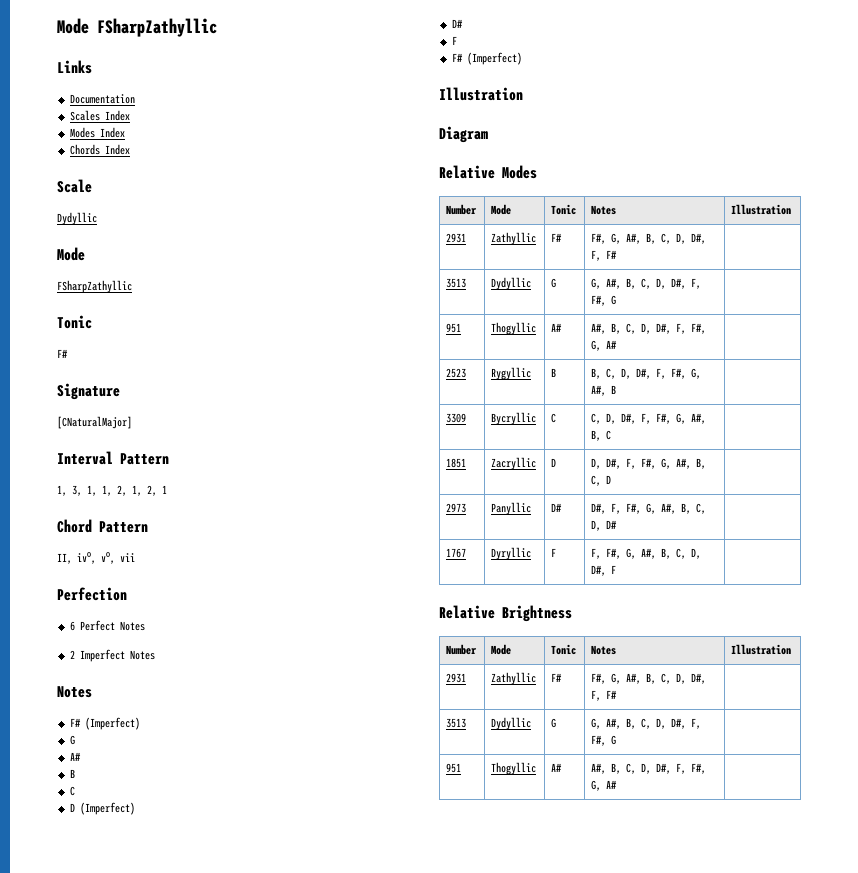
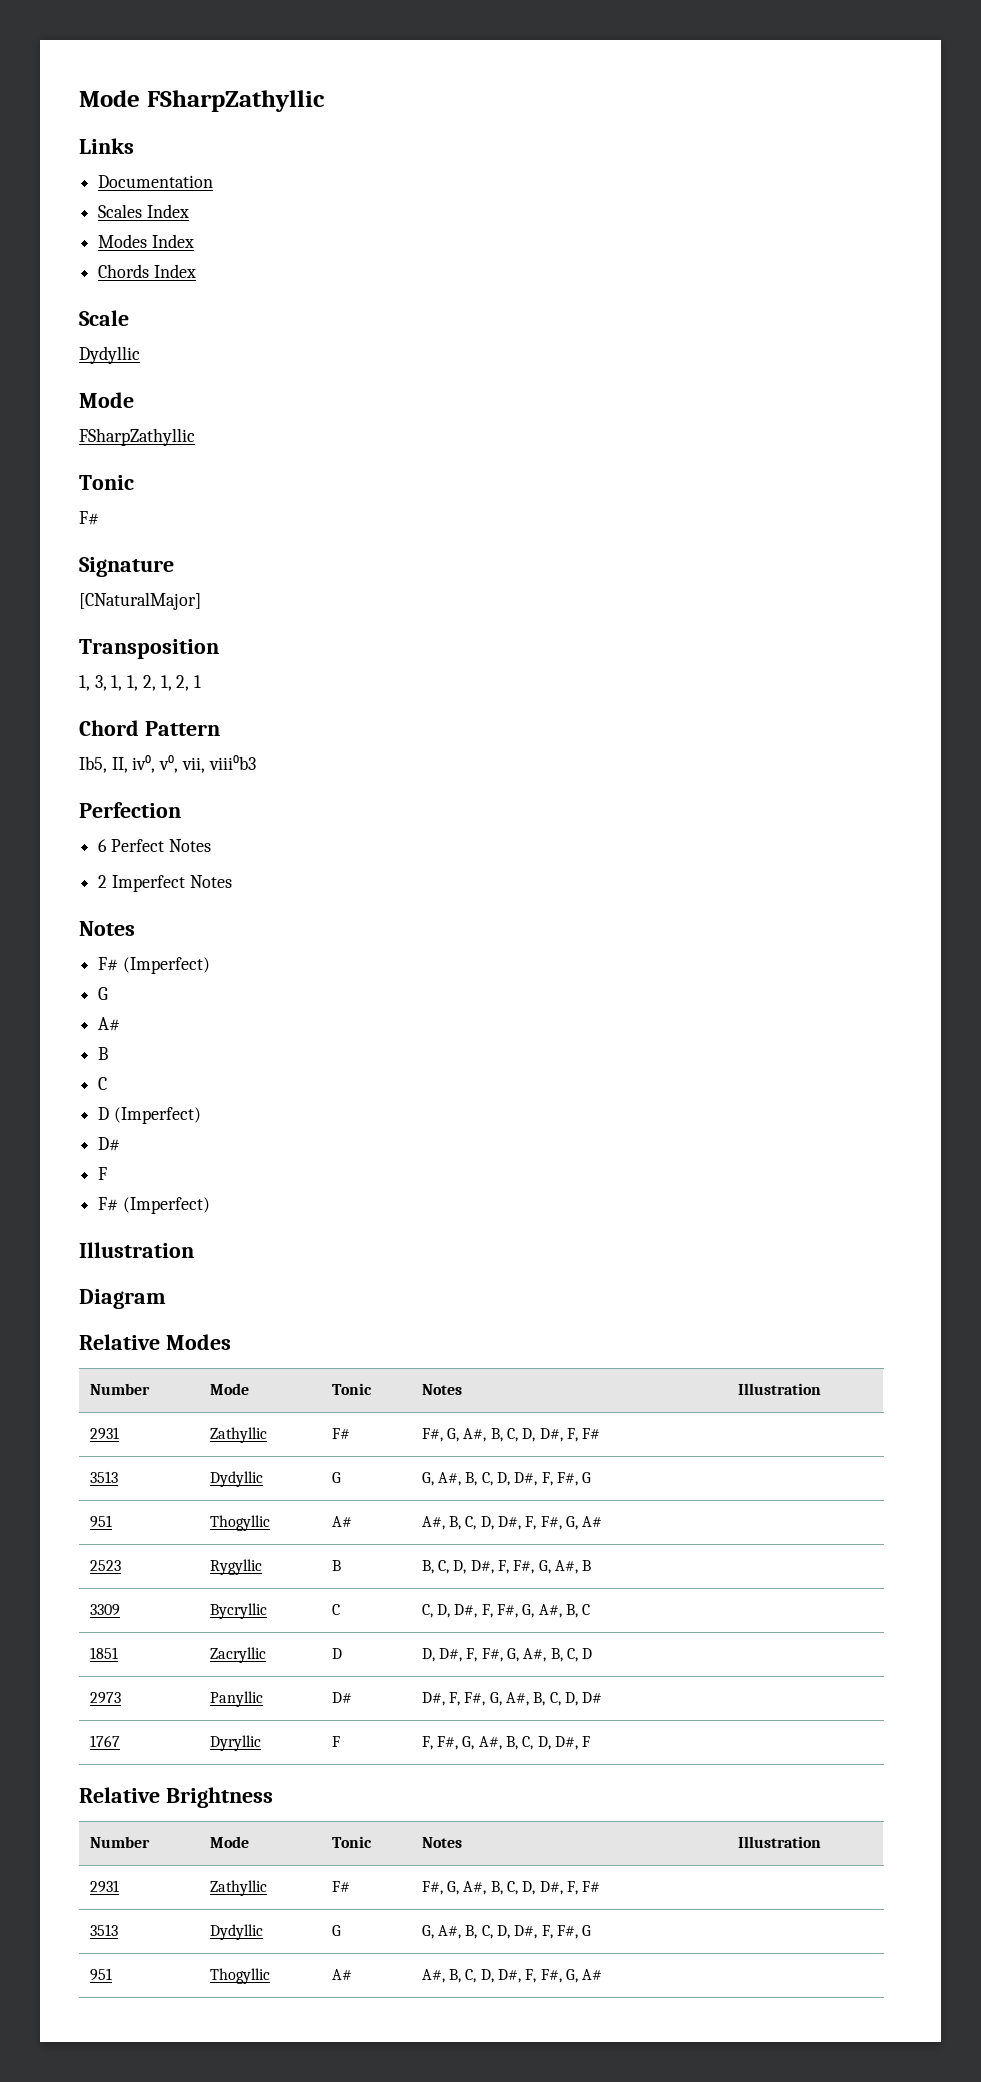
[57,451,169,465] Interval Pattern -> [79,639,219,659] Transposition
(148, 527) none -> [79,756,107,773] Ib5,
[120,553,135,562] vii -> [181,755,256,773] vii, viii⁰b3

